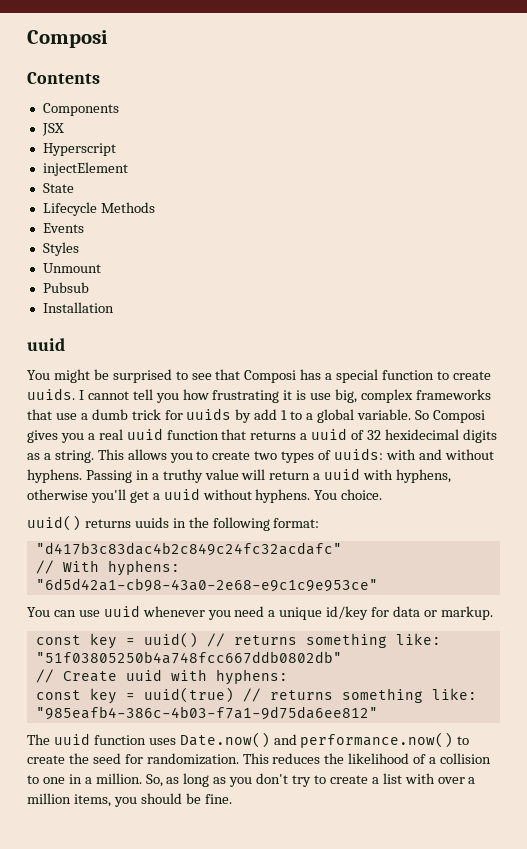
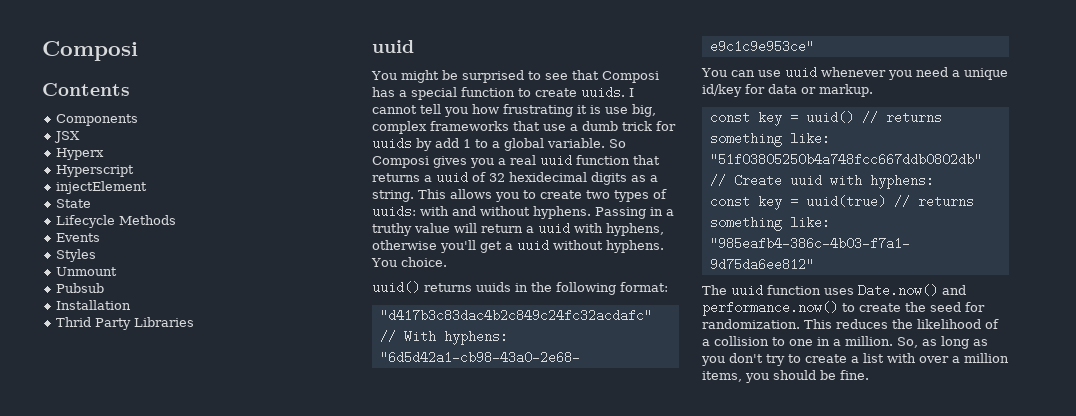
(64, 129) none -> [56,148,105,160] // Hyperx
(114, 307) none -> [56,317,195,330] // Thrid Party Libraries

